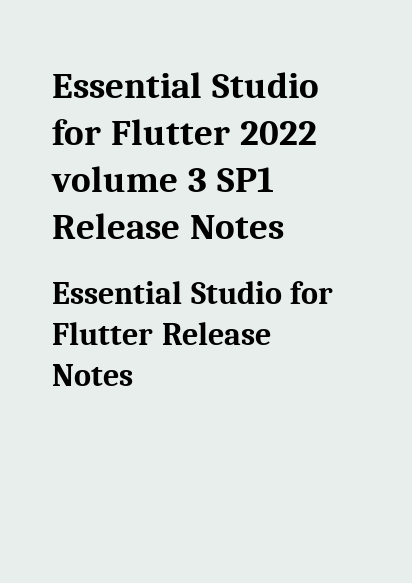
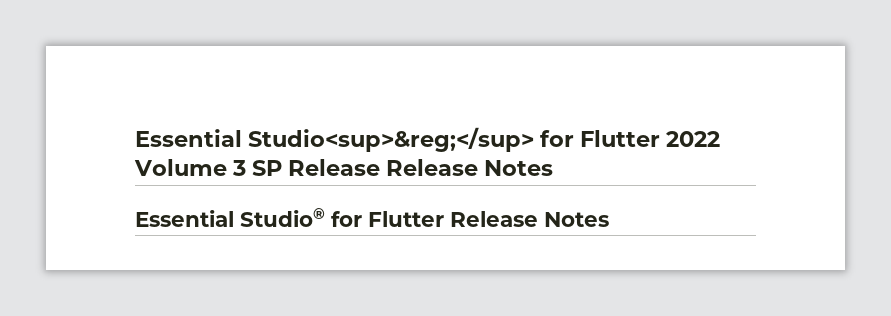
[52,72,319,98] Essential Studio -> [135,127,535,152] Essential Studio<sup>&reg;</sup>
[51,166,274,192] volume 3 SP1 -> [134,159,381,176] Volume 3 SP Release
[190,281,282,304] Studio -> [240,208,325,227] Studio®

